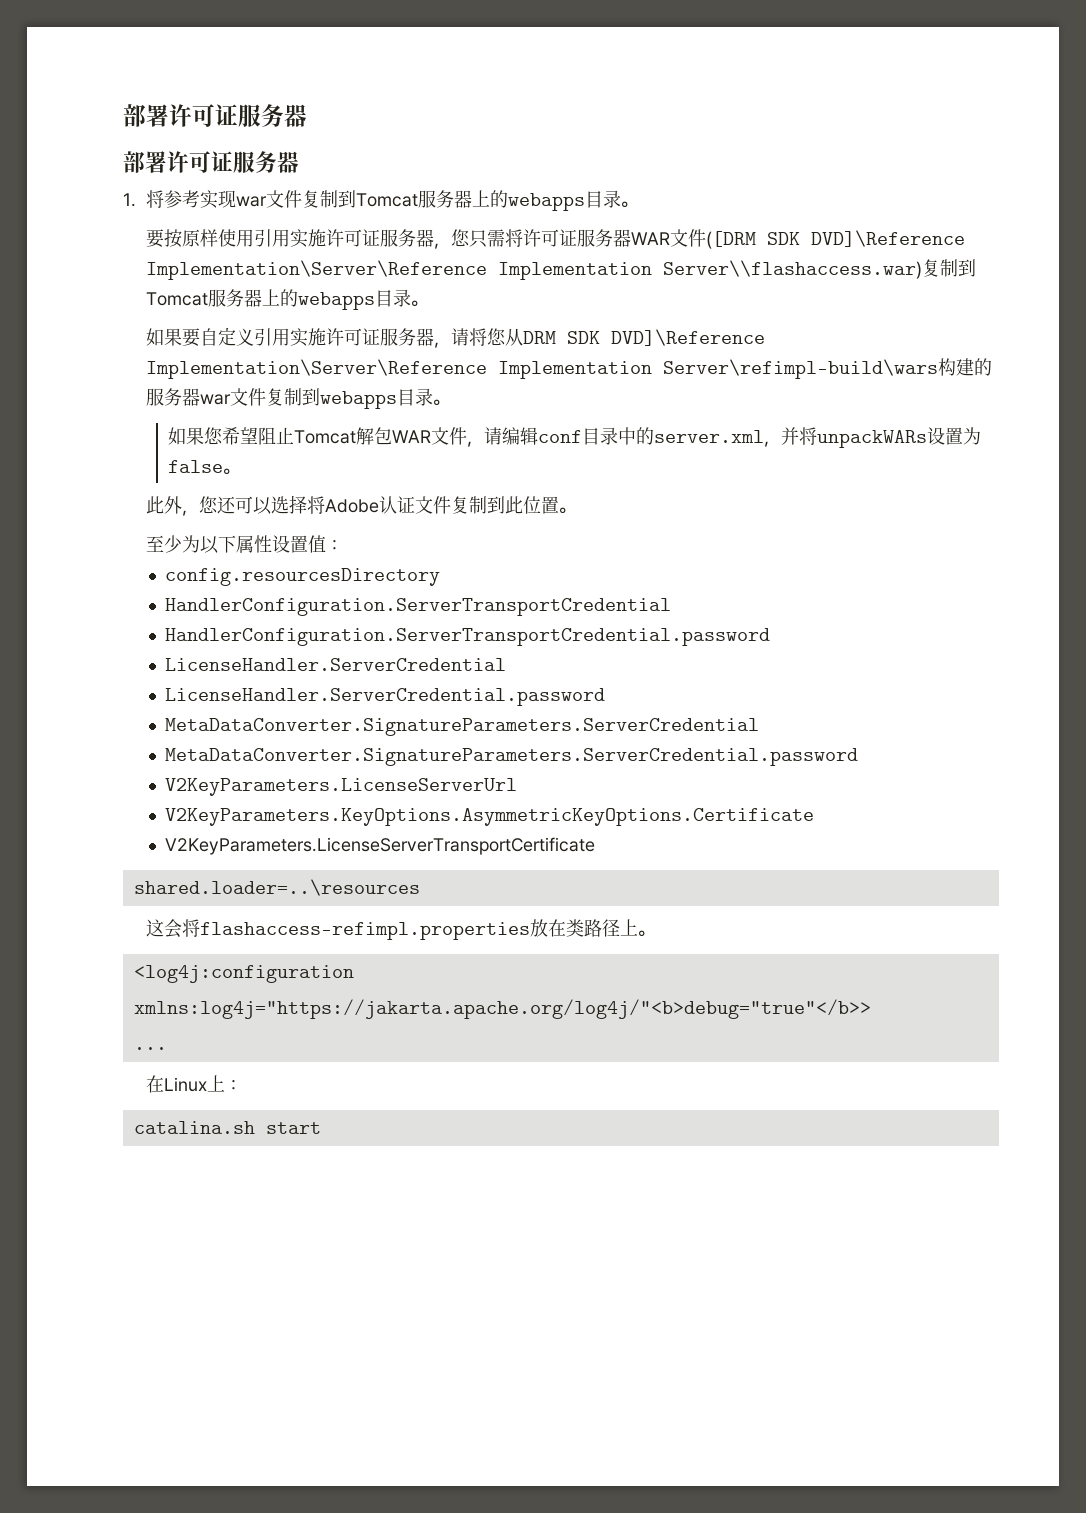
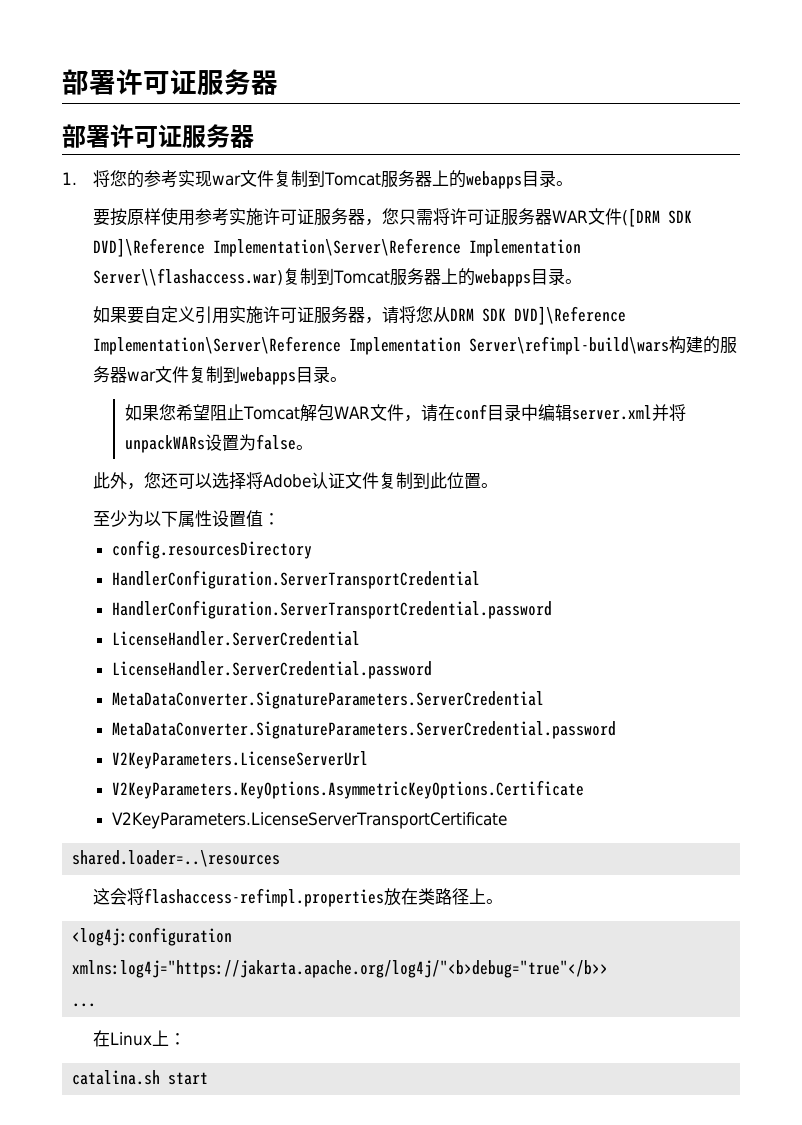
(164, 199) none -> [110,170,145,188] 您的
[253,229,290,247] 引用 -> [195,208,230,226] 参考
[502,427,539,445] 编辑 -> [437,404,455,421] 在
[636,427,782,447] 的server.xml， -> [537,404,652,421] 编辑server.xml

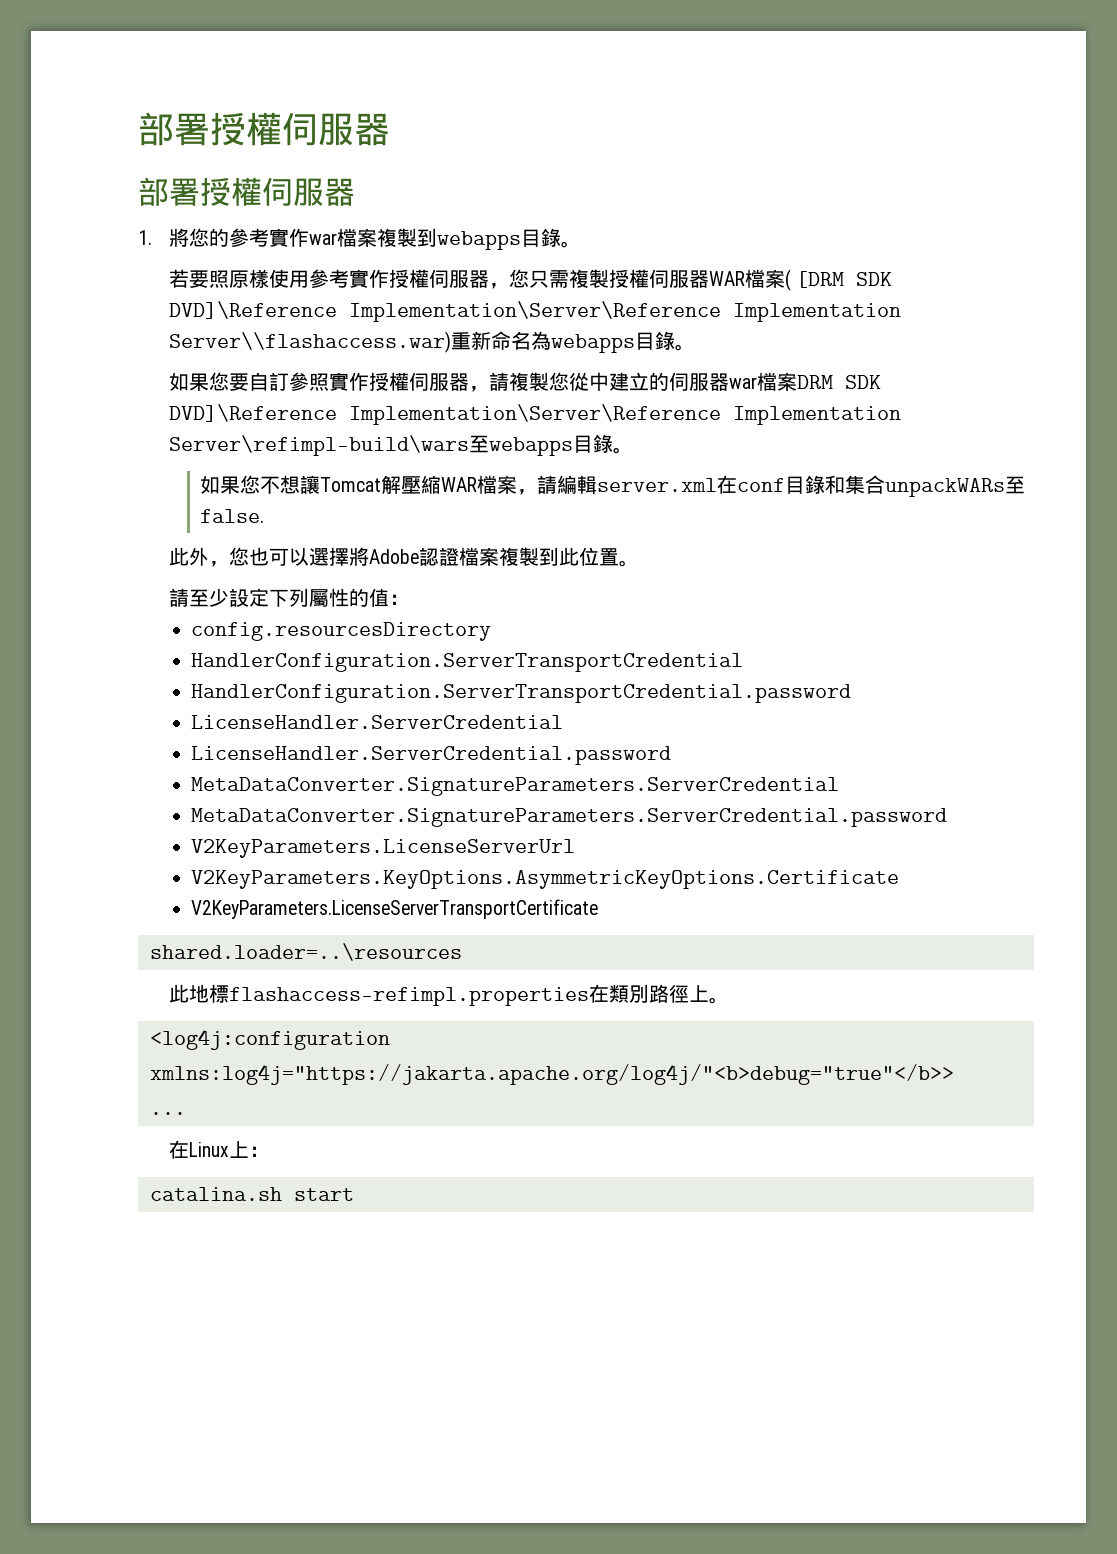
[62,69,251,96] 部署许可证服务 -> [138,112,354,146] 部署授權伺服
[110,124,230,148] 许可证服务 -> [200,177,324,206] 授權伺服
[93,170,574,189] [93,207,661,227] 将您的参考实现war文件复制到Tomcat服务器上的webapps目录。 // 要按原样使用参考实施许可证服务器，您只需将许可证服务器WAR文件([DRM -> [169,228,582,250] [169,269,845,291] 將您的參考實作war檔案複製到webapps目錄。 // 若要照原樣使用參考實作授權伺服器，您只需複製授權伺服器WAR檔案( [DRM
[283,268,583,287] [93,306,451,324] 复制到Tomcat服务器上的webapps目录。 // 如果要自定义引用实施许可证服务器，请将您从 -> [451,331,696,353] [169,372,798,392] 重新命名為webapps目錄。 // 如果您要自訂參照實作授權伺服器，請複製您從中建立的伺服器war檔案
[669,336,738,354] [93,366,348,385] [124,404,686,422] [124,434,313,453] [93,472,499,490] [93,510,247,527] 构建的服务器war文件复制到webapps目录。 // 如果您希望阻止Tomcat解包WAR文件，请在conf目录中编辑server.xml并将unpackWARs设置为false。 // 此外，您还可以选择将Adobe认证文件复制到此位置。 // 至少为以下属性设置 -> [469,434,634,456] [200,475,1026,497] [200,509,265,523] [169,547,640,567] [169,588,370,607] 至webapps目錄。 // 如果您不想讓Tomcat解壓縮WAR檔案，請編輯server.xml在conf目錄和集合unpackWARs至false. // 此外，您也可以選擇將Adobe認證檔案複製到此位置。 // 請至少設定下列屬性的
[93,888,470,907] 这会将flashaccess-refimpl.properties放在类路径 -> [169,984,690,1006] 此地標flashaccess-refimpl.properties在類別路徑

